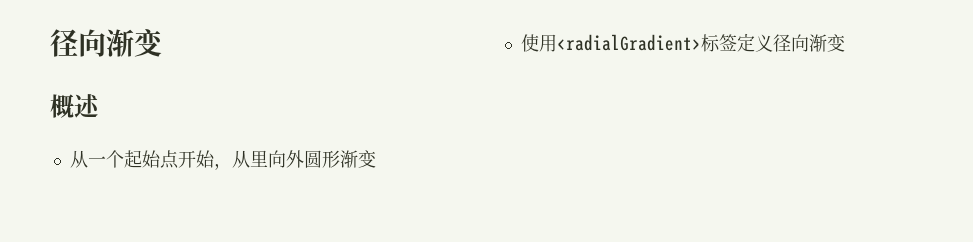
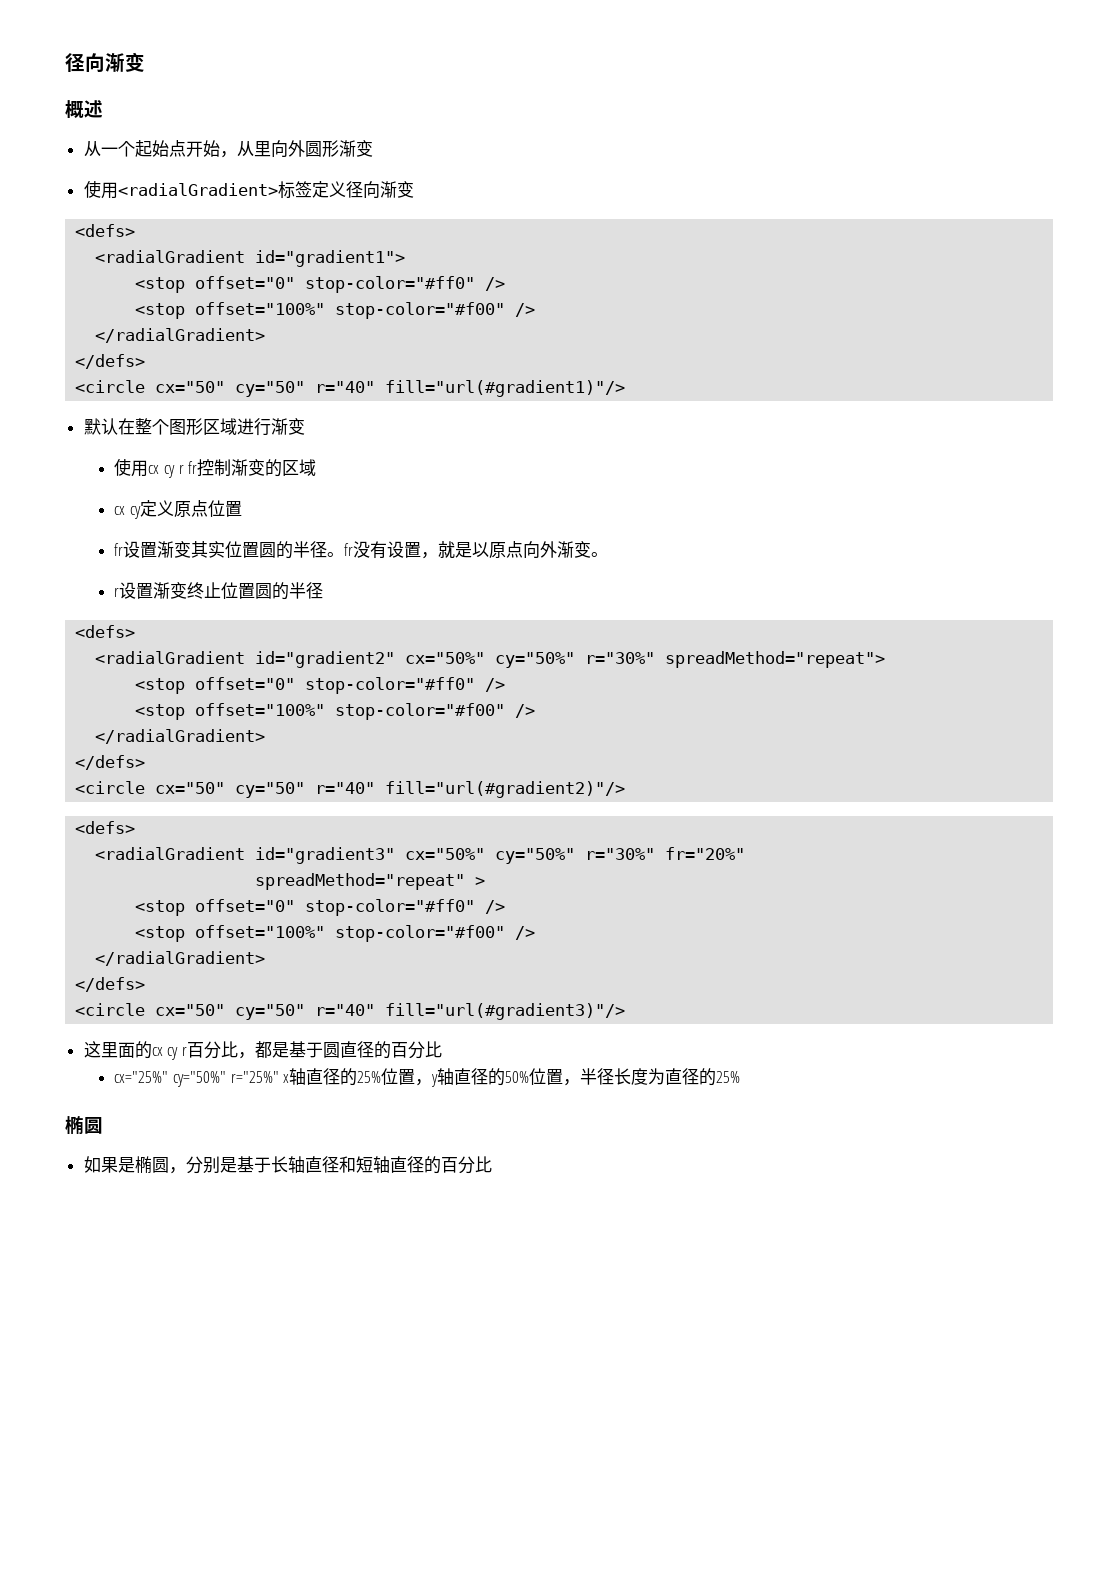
(845, 43) none -> [75,224,136,237] [95,250,406,267] [135,276,506,293] [135,302,536,319] [95,328,266,343] [75,354,146,369] [75,380,626,397] [83,418,305,436] [114,458,317,478] [114,500,242,519] [114,541,609,559] [114,582,324,600] [75,625,136,638] [95,651,886,668] [135,677,506,694] [135,703,536,720] [95,729,266,744] [75,755,146,770] [75,781,626,798] [75,821,136,834] [95,847,746,864] [255,873,486,890] [135,899,506,916] [135,925,536,942] [95,951,266,966] [75,977,146,992] [75,1003,626,1020] [83,1041,442,1060] [114,1068,741,1087] [65,1116,103,1134] [83,1156,492,1174] // <defs> // <radialGradient id="gradient1"> // <stop offset="0" stop-color="#ff0" /> // <stop offset="100%" stop-color="#f00" /> // </radialGradient> // </defs> // <circle cx="50" cy="50" r="40" fill="url(#gradient1)"/> // 默认在整个图形区域进行渐变 // 使用cx cy r fr控制渐变的区域 // cx cy定义原点位置 // fr设置渐变其实位置圆的半径。fr没有设置，就是以原点向外渐变。 // r设置渐变终止位置圆的半径 // <defs> // <radialGradient id="gradient2" cx="50%" cy="50%" r="30%" spreadMethod="repeat"> // <stop offset="0" stop-color="#ff0" /> // <stop offset="100%" stop-color="#f00" /> // </radialGradient> // </defs> // <circle cx="50" cy="50" r="40" fill="url(#gradient2)"/> // <defs> // <radialGradient id="gradient3" cx="50%" cy="50%" r="30%" fr="20%" // spreadMethod="repeat" > // <stop offset="0" stop-color="#ff0" /> // <stop offset="100%" stop-color="#f00" /> // </radialGradient> // </defs> // <circle cx="50" cy="50" r="40" fill="url(#gradient3)"/> // 这里面的cx cy r百分比，都是基于圆直径的百分比 // cx="25%" cy="50%" r="25%" x轴直径的25%位置，y轴直径的50%位置，半径长度为直径的25% // 椭圆 // 如果是椭圆，分别是基于长轴直径和短轴直径的百分比

